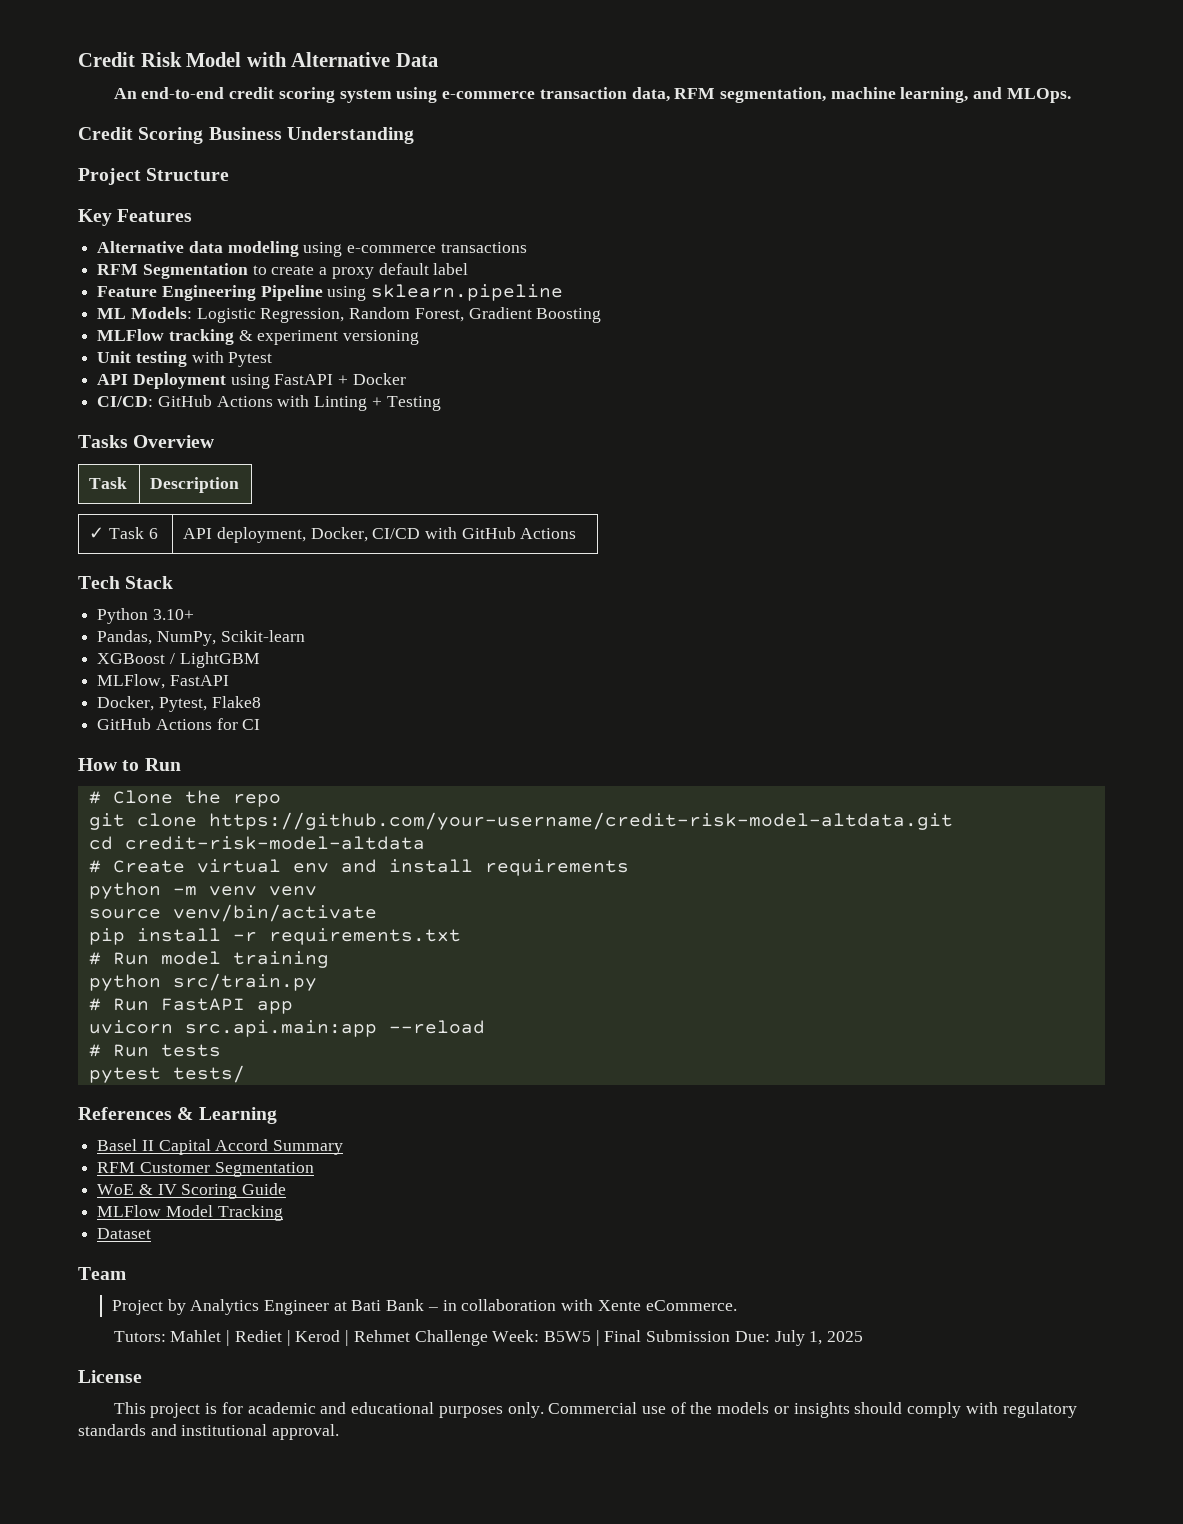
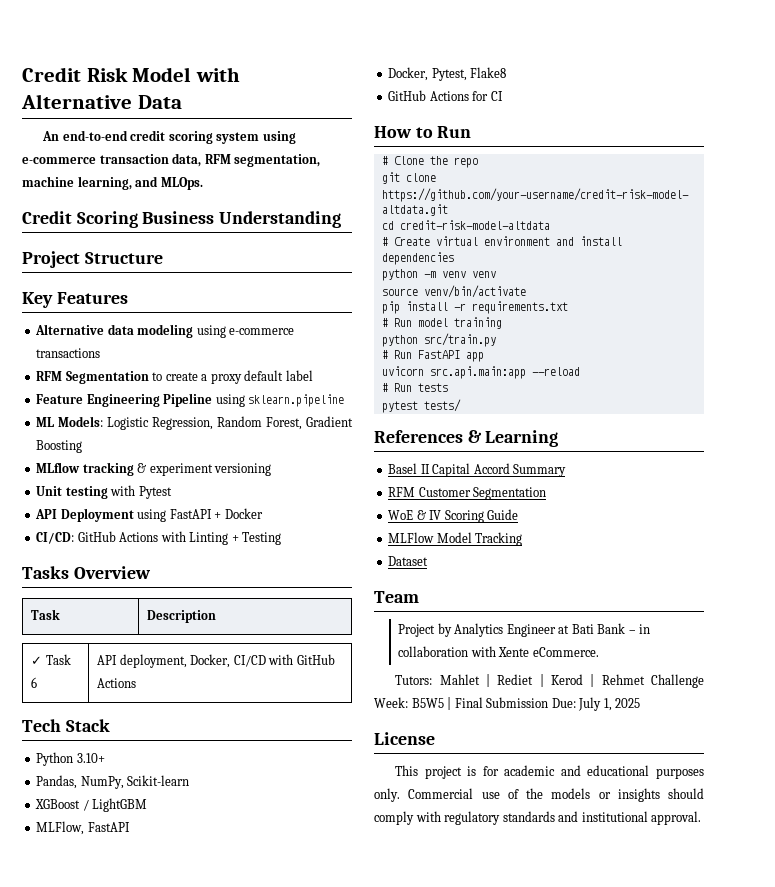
[97,329,165,341] MLFlow -> [36,462,81,473] MLflow
[292,863,329,873] env -> [483,236,550,246] environment
[484,859,629,876] requirements -> [381,252,454,265] dependencies

